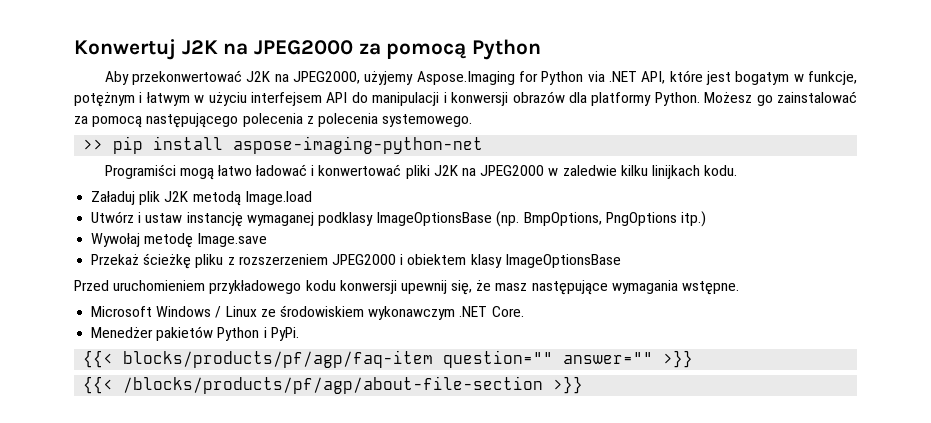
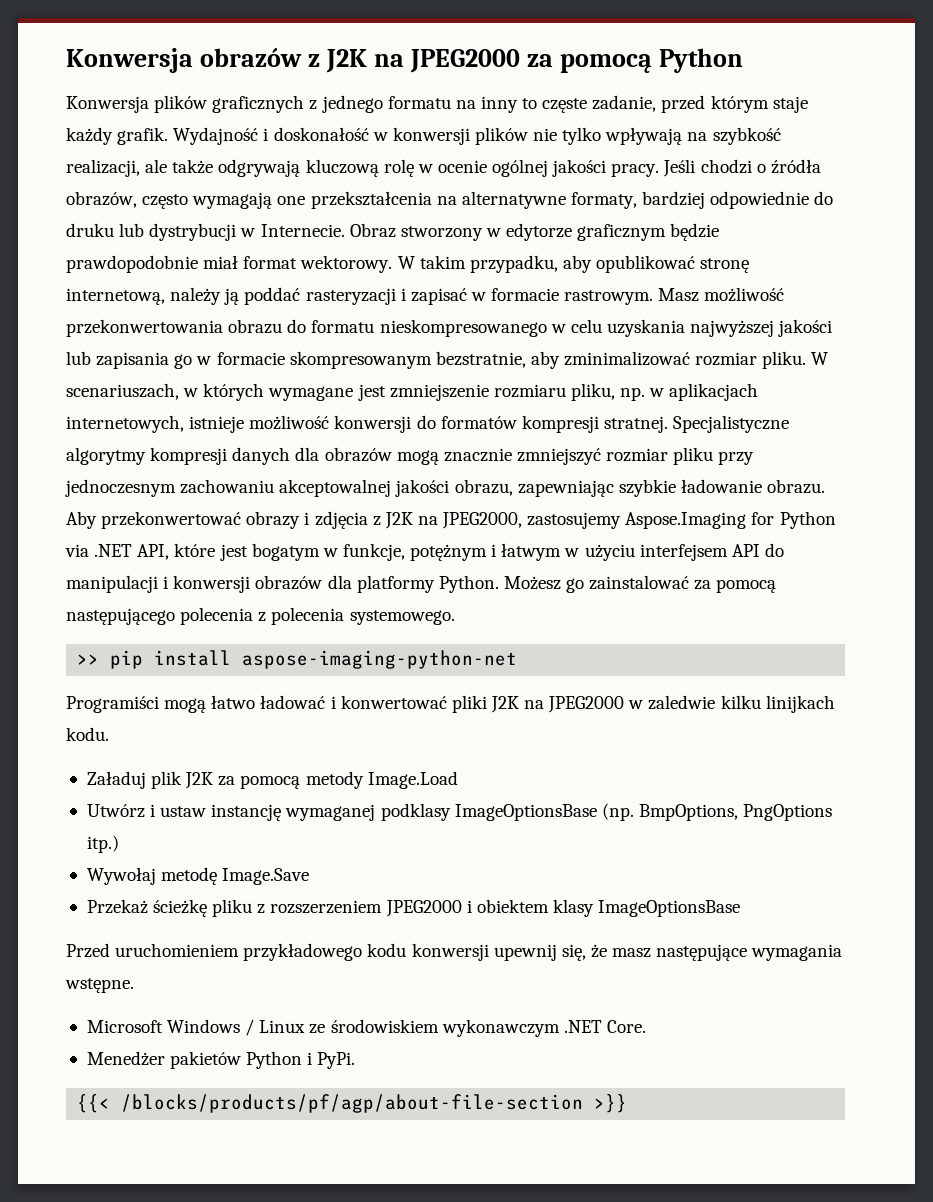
[74,39,176,60] Konwertuj -> [66,48,321,73] Konwersja obrazów z
[104,70,242,85] Aby przekonwertować -> [66,95,808,113] [66,127,781,145] [66,159,821,177] [66,191,834,209] [66,223,720,241] [66,255,750,273] [66,287,785,305] [66,319,833,337] [66,351,829,369] [66,383,759,401] [66,415,790,433] [66,447,755,465] [65,479,826,497] [66,511,381,529] Konwersja plików graficznych z jednego formatu na inny to częste zadanie, przed którym staje każdy grafik. Wydajność i doskonałość w konwersji plików nie tylko wpływają na szybkość realizacji, ale także odgrywają kluczową rolę w ocenie ogólnej jakości pracy. Jeśli chodzi o źródła obrazów, często wymagają one przekształcenia na alternatywne formaty, bardziej odpowiednie do druku lub dystrybucji w Internecie. Obraz stworzony w edytorze graficznym będzie prawdopodobnie miał format wektorowy. W takim przypadku, aby opublikować stronę internetową, należy ją poddać rasteryzacji i zapisać w formacie rastrowym. Masz możliwość przekonwertowania obrazu do formatu nieskompresowanego w celu uzyskania najwyższej jakości lub zapisania go w formacie skompresowanym bezstratnie, aby zminimalizować rozmiar pliku. W scenariuszach, w których wymagane jest zmniejszenie rozmiaru pliku, np. w aplikacjach internetowych, istnieje możliwość konwersji do formatów kompresji stratnej. Specjalistyczne algorytmy kompresji danych dla obrazów mogą znacznie zmniejszyć rozmiar pliku przy jednoczesnym zachowaniu akceptowalnej jakości obrazu, zapewniając szybkie ładowanie obrazu. Aby przekonwertować obrazy i zdjęcia z
[364,71,414,85] użyjemy -> [527,512,622,529] zastosujemy
[192,191,312,206] metodą Image.load -> [218,771,458,789] za pomocą metody Image.Load
[197,233,268,247] Image.save -> [222,868,310,885] Image.Save
[83,350,694,368] // {{< blocks/products/pf/agp/faq-item question="" answer="" >}} -> (356, 1060) none

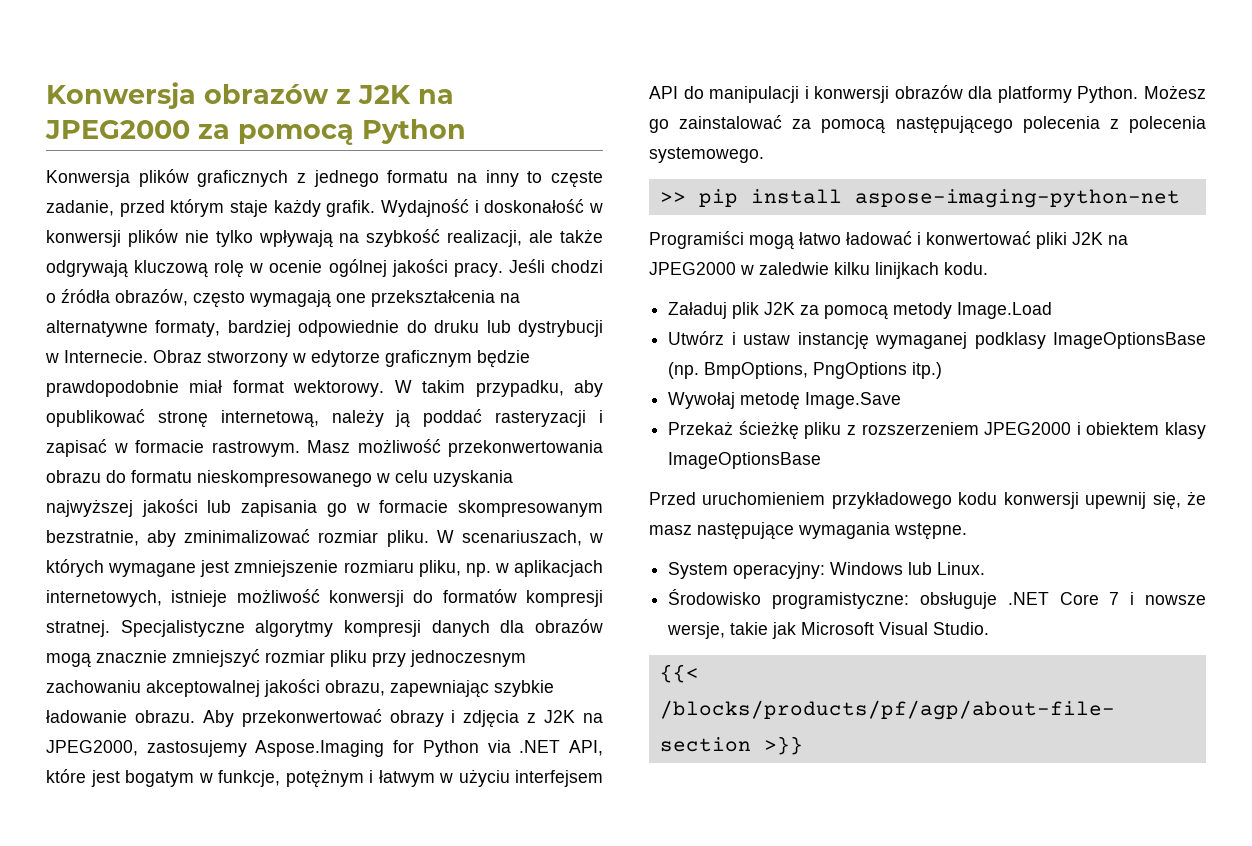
[86,1019,646,1037] [86,1051,356,1069] Microsoft Windows / Linux ze środowiskiem wykonawczym .NET Core. // Menedżer pakietów Python i PyPi. -> [668,562,986,579] [668,589,1206,609] [667,622,990,639] System operacyjny: Windows lub Linux. // Środowisko programistyczne: obsługuje .NET Core 7 i nowsze wersje, takie jak Microsoft Visual Studio.

